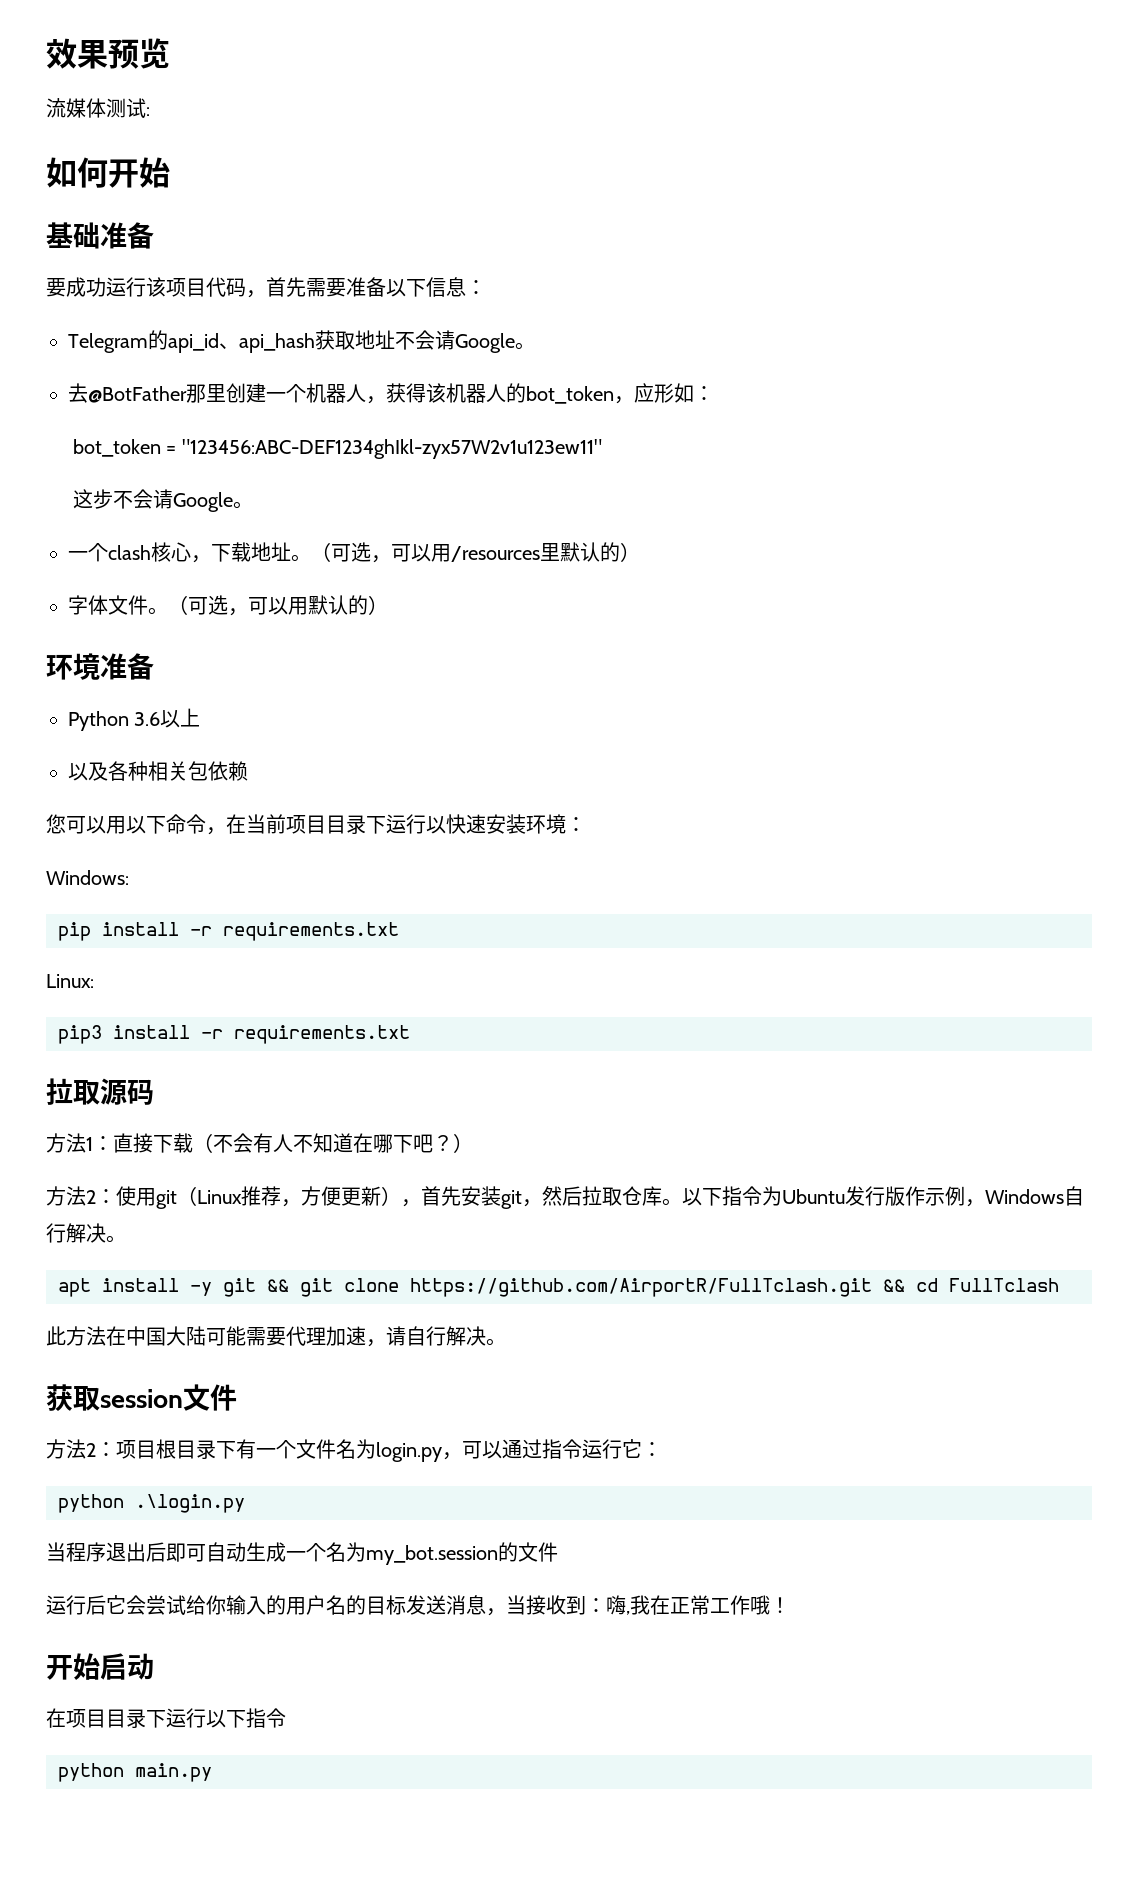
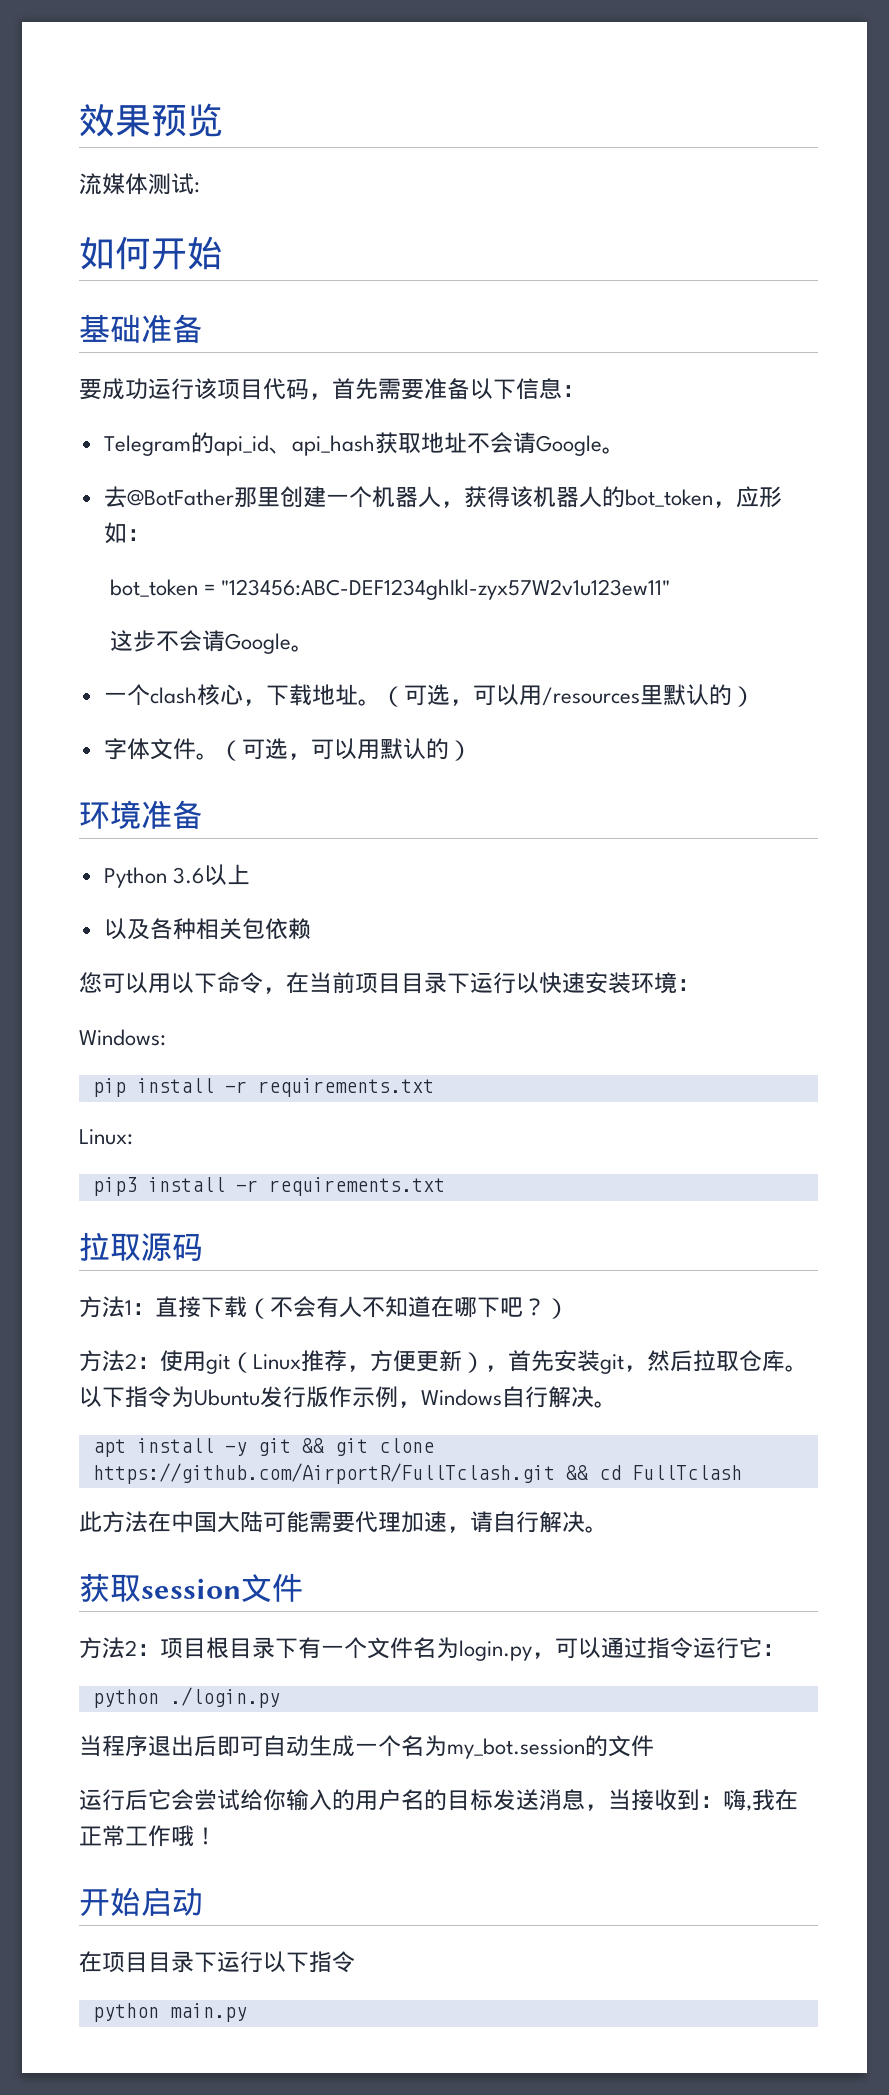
[135,1494,245,1513] .\login.py -> [169,1687,280,1708] ./login.py

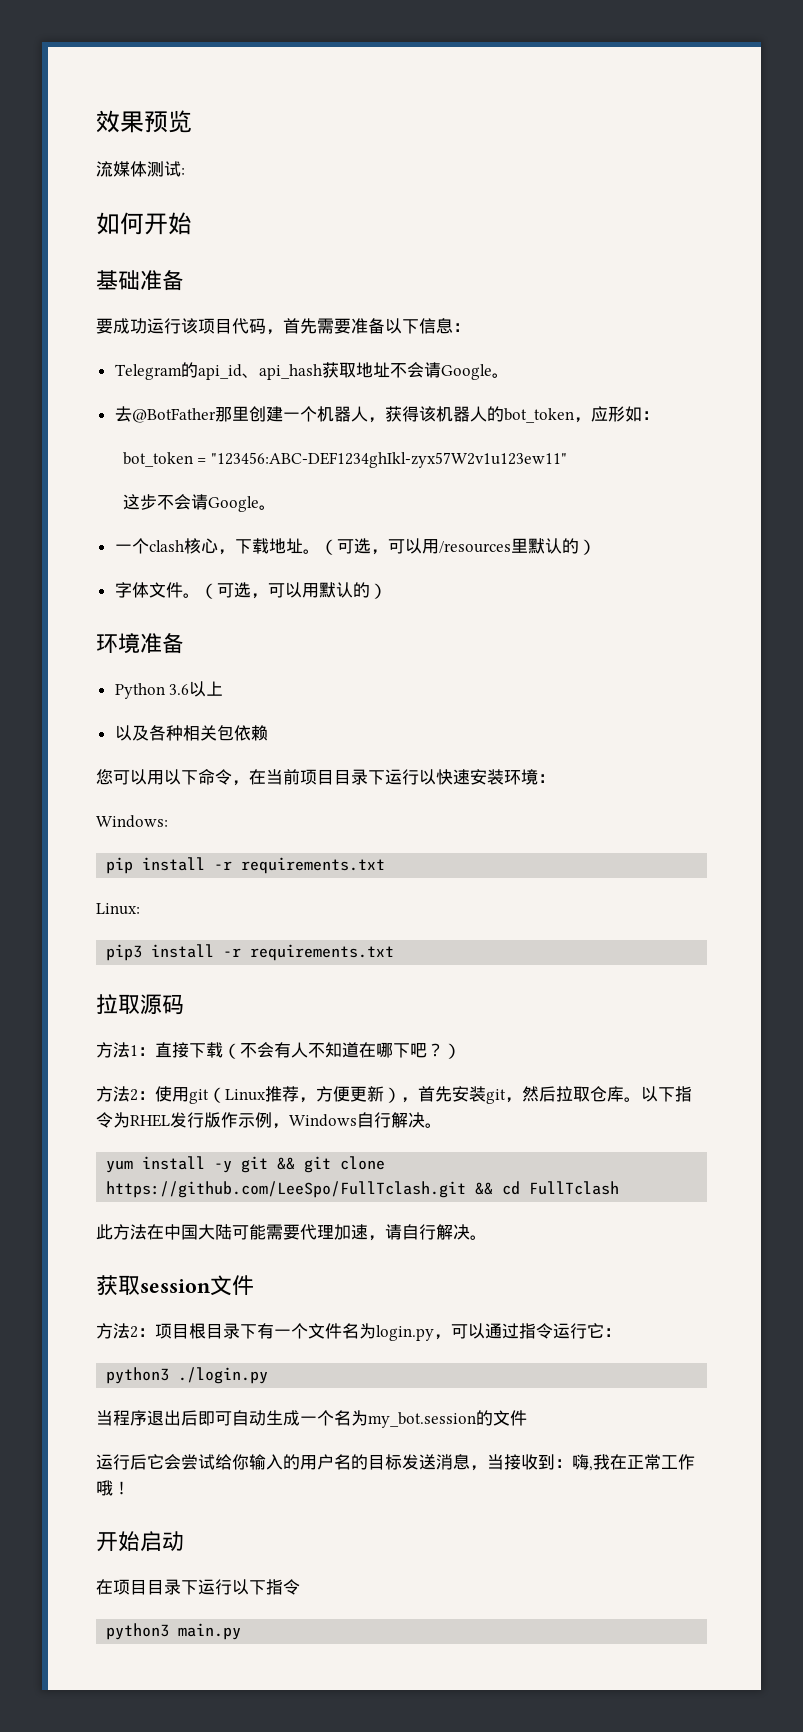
[194,1389,260,1406] Ubuntu -> [130,1114,170,1127] RHEL
[92,1439,126,1457] apt -> [106,1160,134,1173] yum
[92,1463,555,1484] https://github.com/AirportR/FullTclash.git -> [106,1181,467,1198] https://github.com/LeeSpo/FullTclash.git
[92,1689,159,1708] python -> [106,1367,170,1384] python3
[92,2003,159,2022] python -> [106,1623,170,1640] python3

